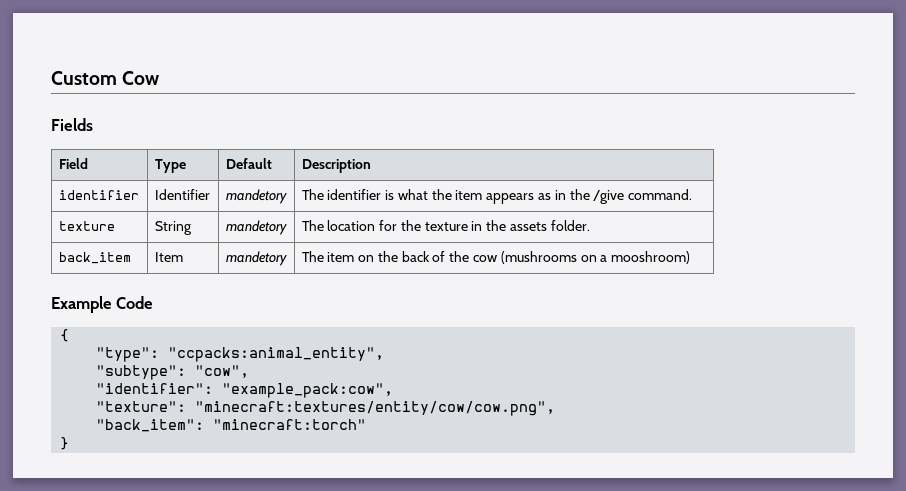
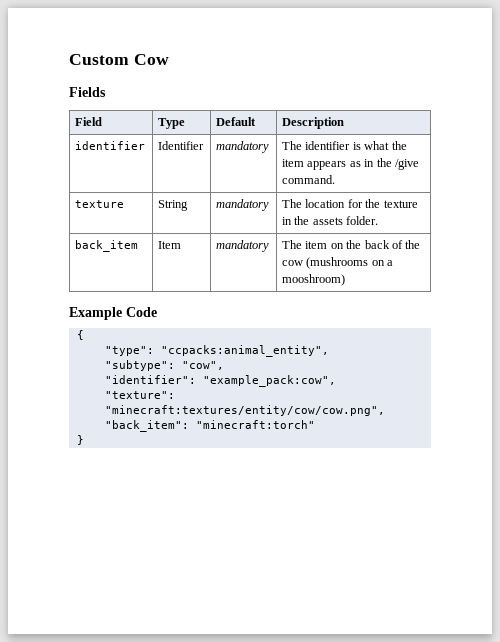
[225,189,287,204] mandetory -> [216,141,270,153] mandatory
[225,220,287,235] mandetory -> [216,199,270,211] mandatory
[225,251,287,266] mandetory -> [216,240,270,252] mandatory

